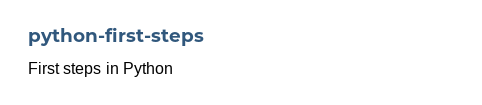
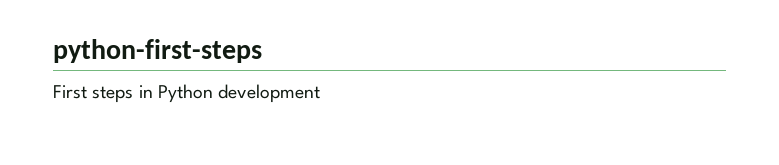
(173, 69) none -> [218,84,321,103] development

